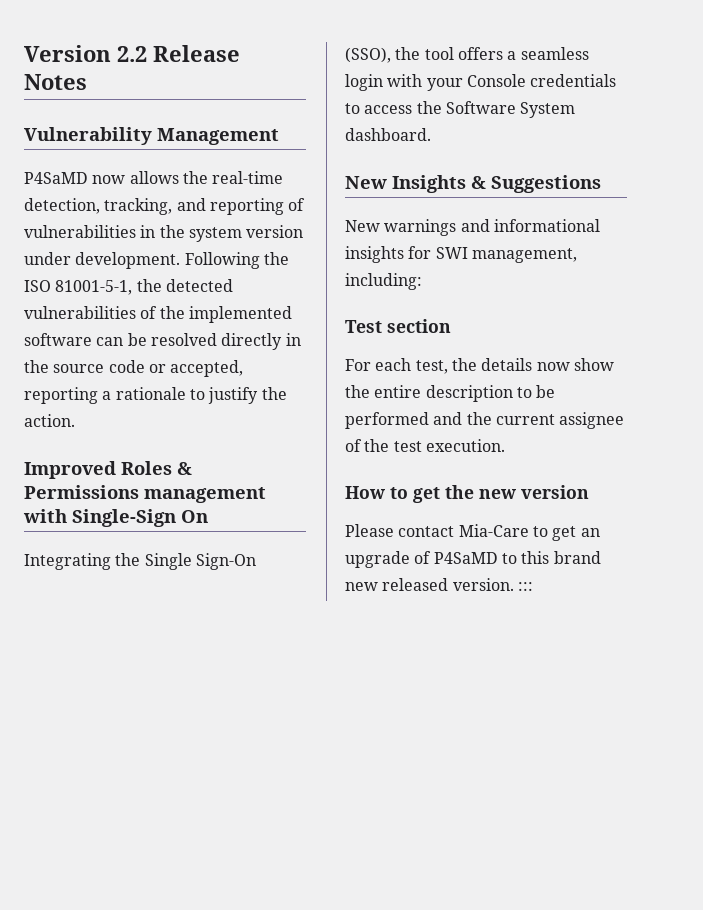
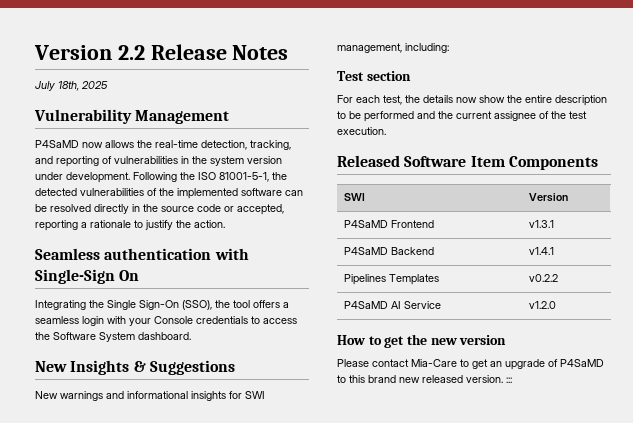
(87, 82) none -> [35,81,108,91] // July 18th, 2025
[24,461,192,479] [24,485,266,503] Improved Roles & Permissions management -> [35,248,212,260] Seamless authentication
(505, 445) none -> [337,155,598,170] [343,193,365,201] [528,193,568,202] [343,220,434,228] [528,220,554,228] [343,247,434,255] [528,247,554,255] [343,274,439,285] [528,274,558,282] [343,301,441,309] [528,301,556,309] // Released Software Item Components // SWI | Version // P4SaMD Frontend | v1.3.1 // P4SaMD Backend | v1.4.1 // Pipelines Templates | v0.2.2 // P4SaMD AI Service | v1.2.0

